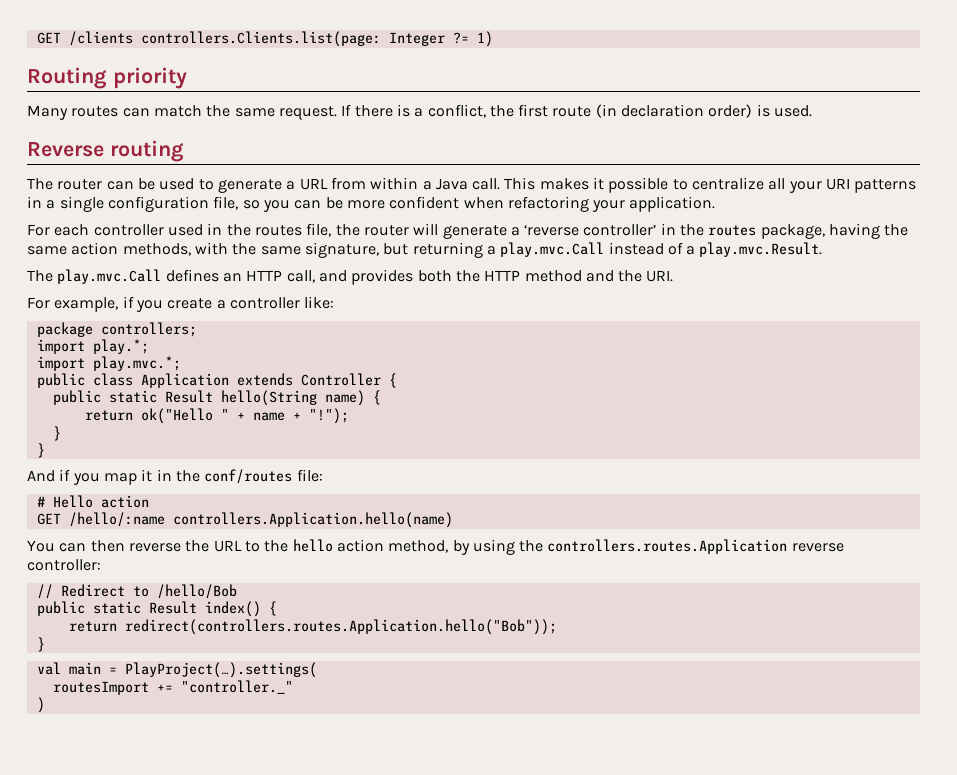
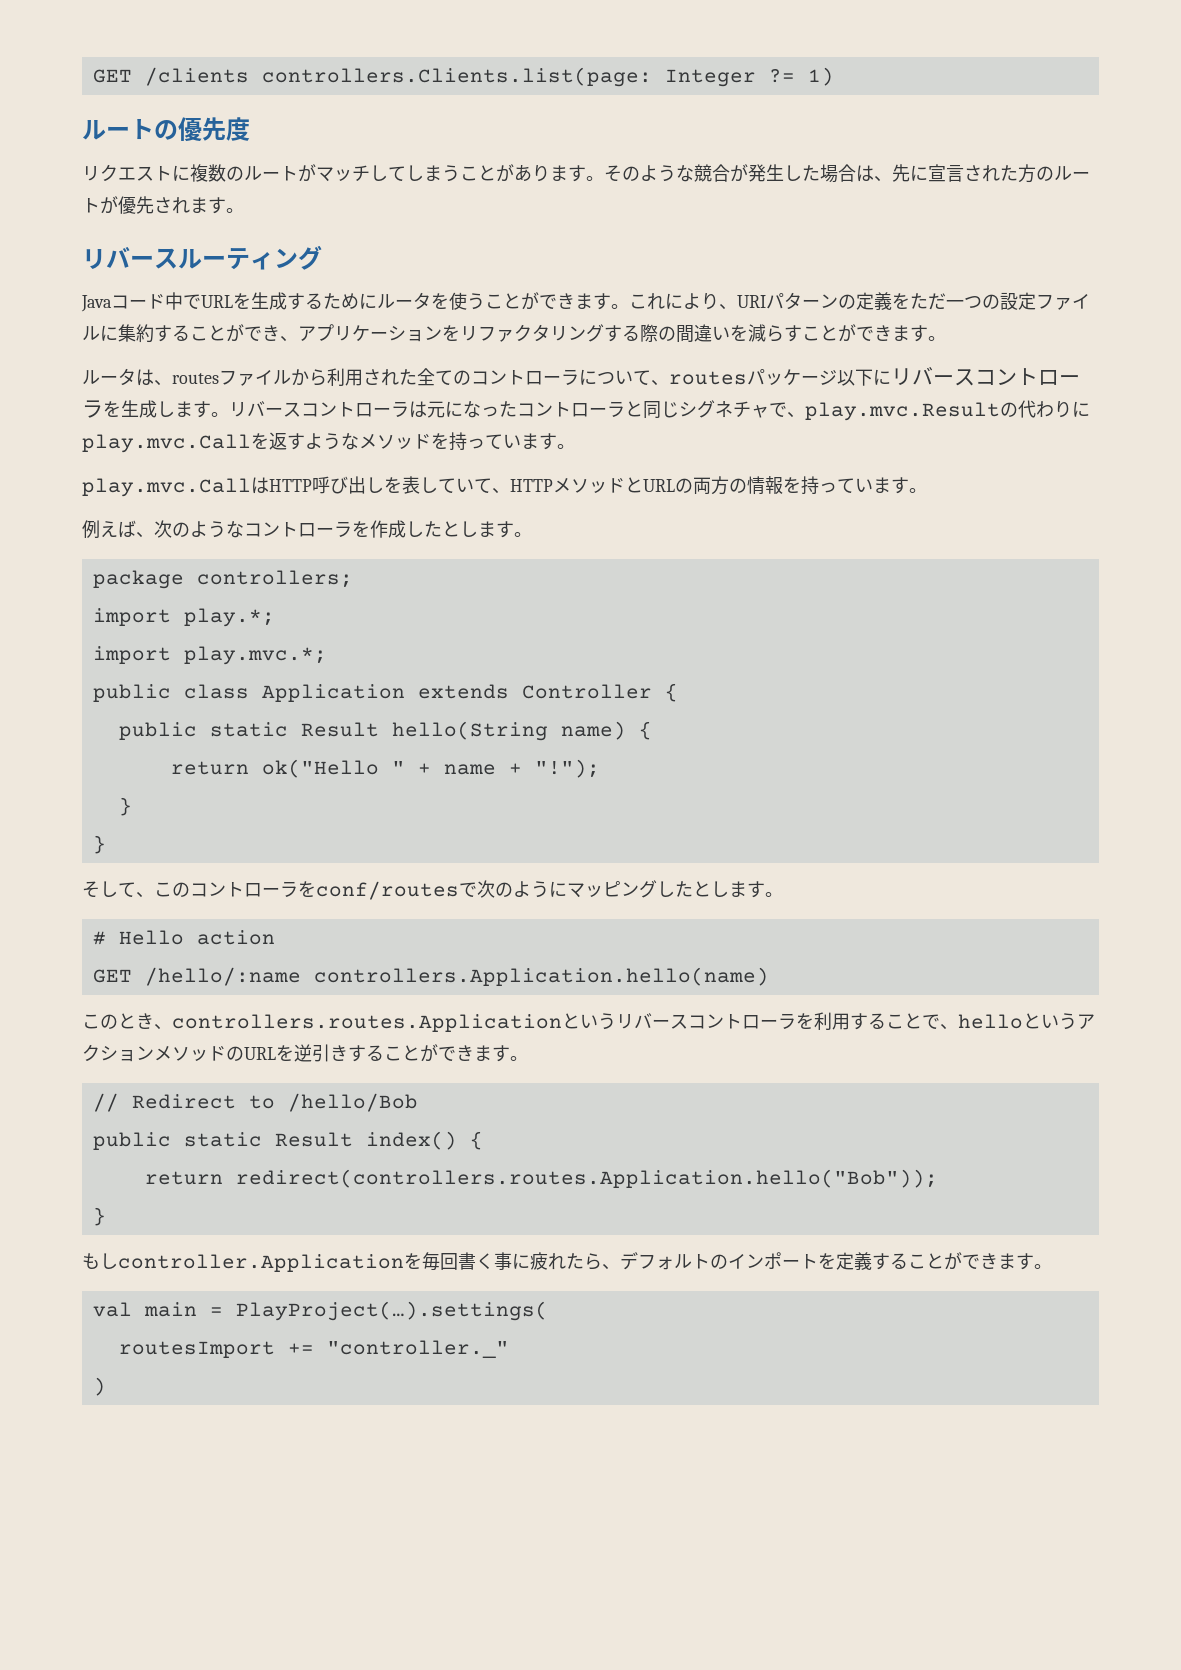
[27,67,187,89] [27,104,813,120] [27,140,184,162] [27,177,917,193] [27,196,716,212] [27,223,909,239] [27,242,823,258] [27,269,674,285] [27,296,335,312] Routing priority // Many routes can match the same request. If there is a conflict, the first route (in declaration order) is used. // Reverse routing // The router can be used to generate a URL from within a Java call. This makes it possible to centralize all your URI patterns in a single configuration file, so you can be more confident when refactoring your application. // For each controller used in the routes file, the router will generate a ‘reverse controller’ in the routes package, having the same action methods, with the same signature, but returning a play.mvc.Call instead of a play.mvc.Result. // The play.mvc.Call defines an HTTP call, and provides both the HTTP method and the URI. // For example, if you create a controller like: -> [82,117,250,142] [82,164,1090,183] [82,196,244,214] [82,245,322,270] [81,292,1090,312] [82,324,946,343] [82,367,1080,386] [82,400,1090,421] [82,432,575,453] [82,476,927,497] [82,520,532,539] ルートの優先度 // リクエストに複数のルートがマッチしてしまうことがあります。そのような競合が発生した場合は、先に宣言された方のルートが優先されます。 // リバースルーティング // Javaコード中でURLを生成するためにルータを使うことができます。これにより、URIパターンの定義をただ一つの設定ファイルに集約することができ、アプリケーションをリファクタリングする際の間違いを減らすことができます。 // ルータは、routesファイルから利用された全てのコントローラについて、routesパッケージ以下にリバースコントローラを生成します。リバースコントローラは元になったコントローラと同じシグネチャで、play.mvc.Resultの代わりにplay.mvc.Callを返すようなメソッドを持っています。 // play.mvc.CallはHTTP呼び出しを表していて、HTTPメソッドとURLの両方の情報を持っています。 // 例えば、次のようなコントローラを作成したとします。
[27,469,323,485] And if you map it in the conf/routes file: -> [82,880,783,900] そして、このコントローラをconf/routesで次のようにマッピングしたとします。
[27,539,844,555] [27,559,101,571] You can then reverse the URL to the hello action method, by using the controllers.routes.Application reverse controller: -> [82,1012,1095,1032] [82,1044,528,1062] このとき、controllers.routes.Applicationというリバースコントローラを利用することで、helloというアクションメソッドのURLを逆引きすることができます。
(45, 644) none -> [82,1252,1052,1272] // もしcontroller.Applicationを毎回書く事に疲れたら、デフォルトのインポートを定義することができます。

